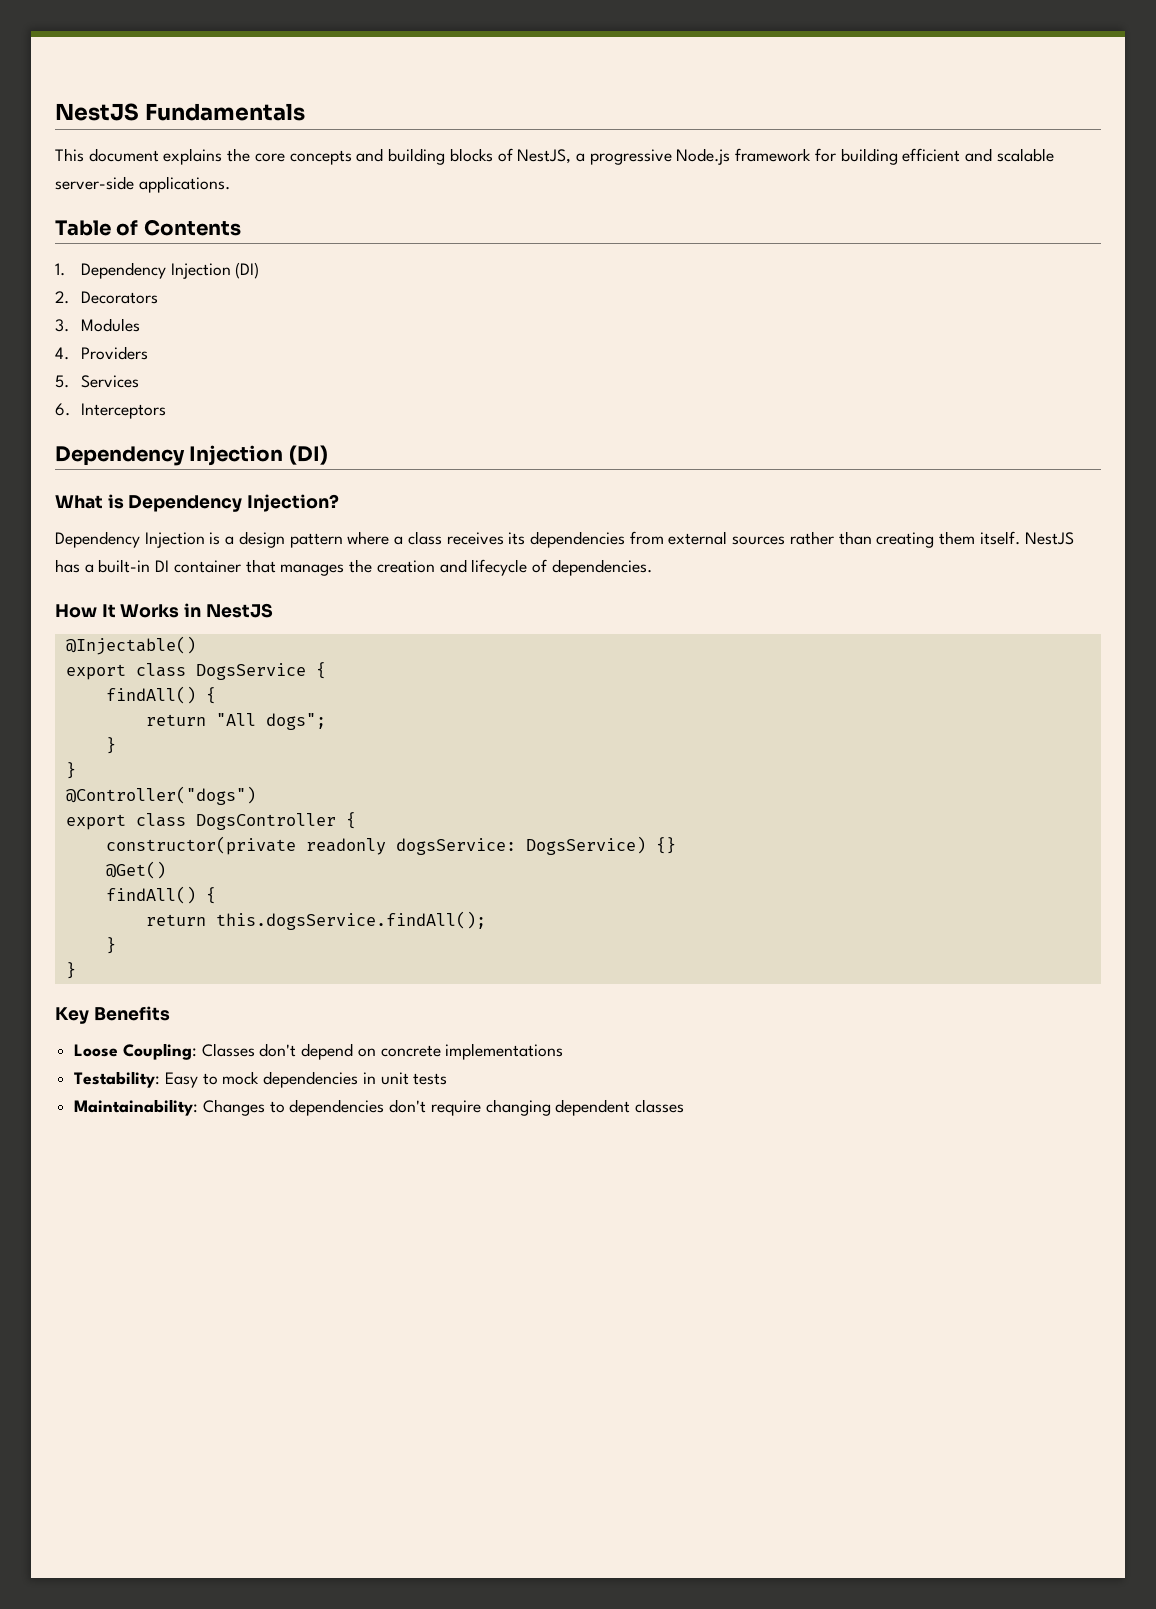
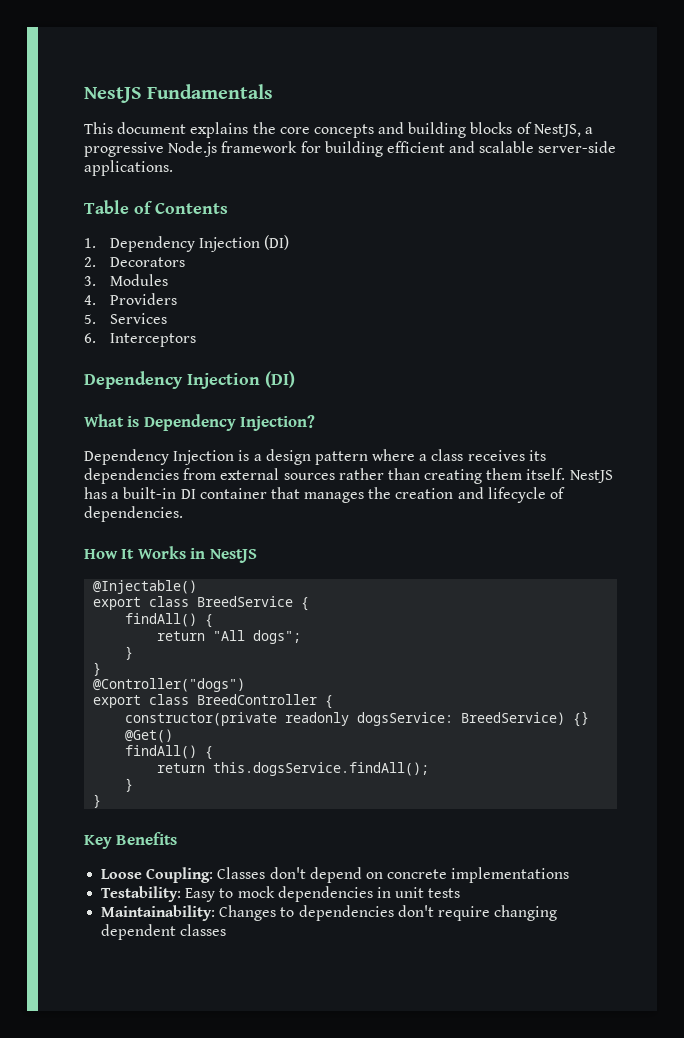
[195,663,306,680] DogsService -> [197,596,294,607] BreedService
[195,813,336,830] DogsController -> [197,694,318,705] BreedController
[525,836,646,855] DogsService) -> [461,712,566,725] BreedService)

